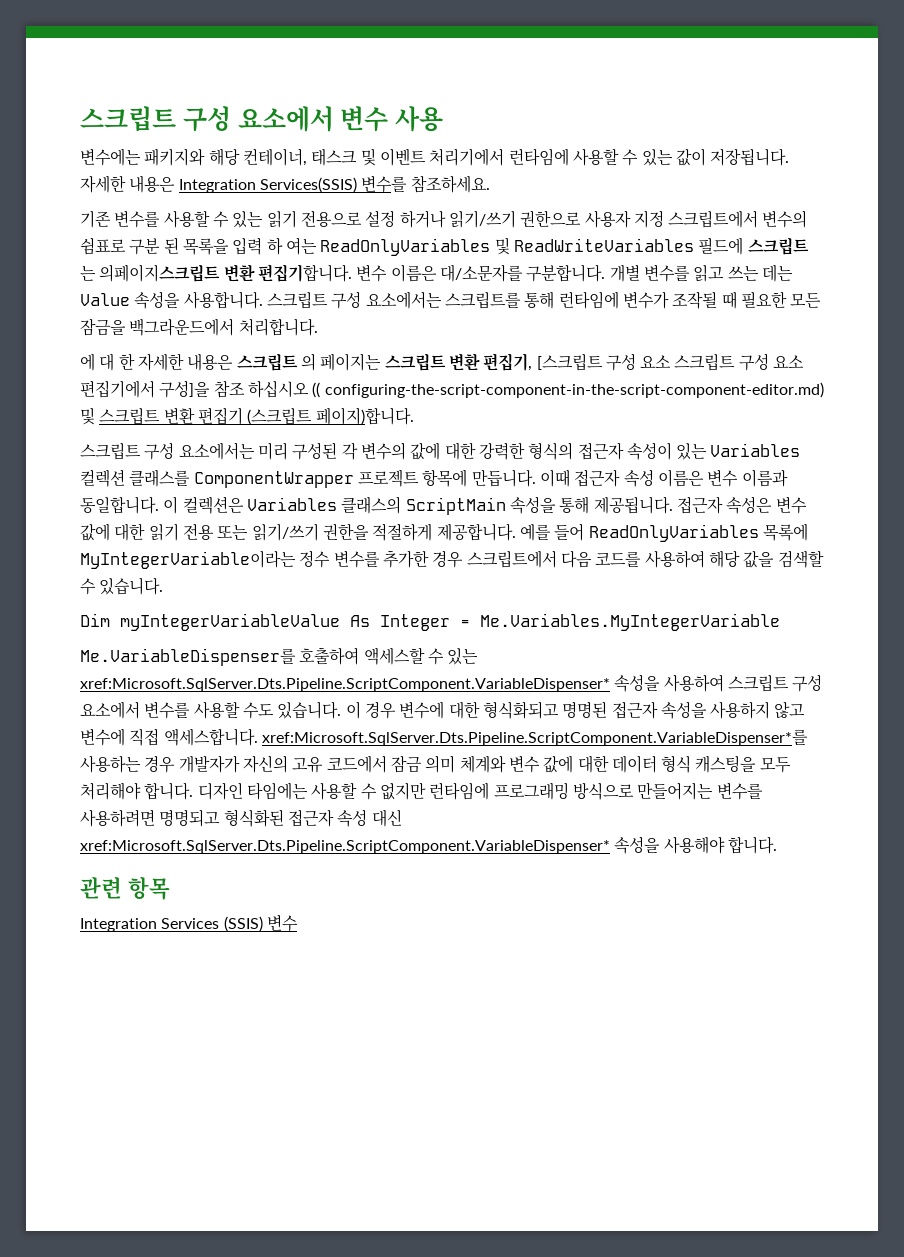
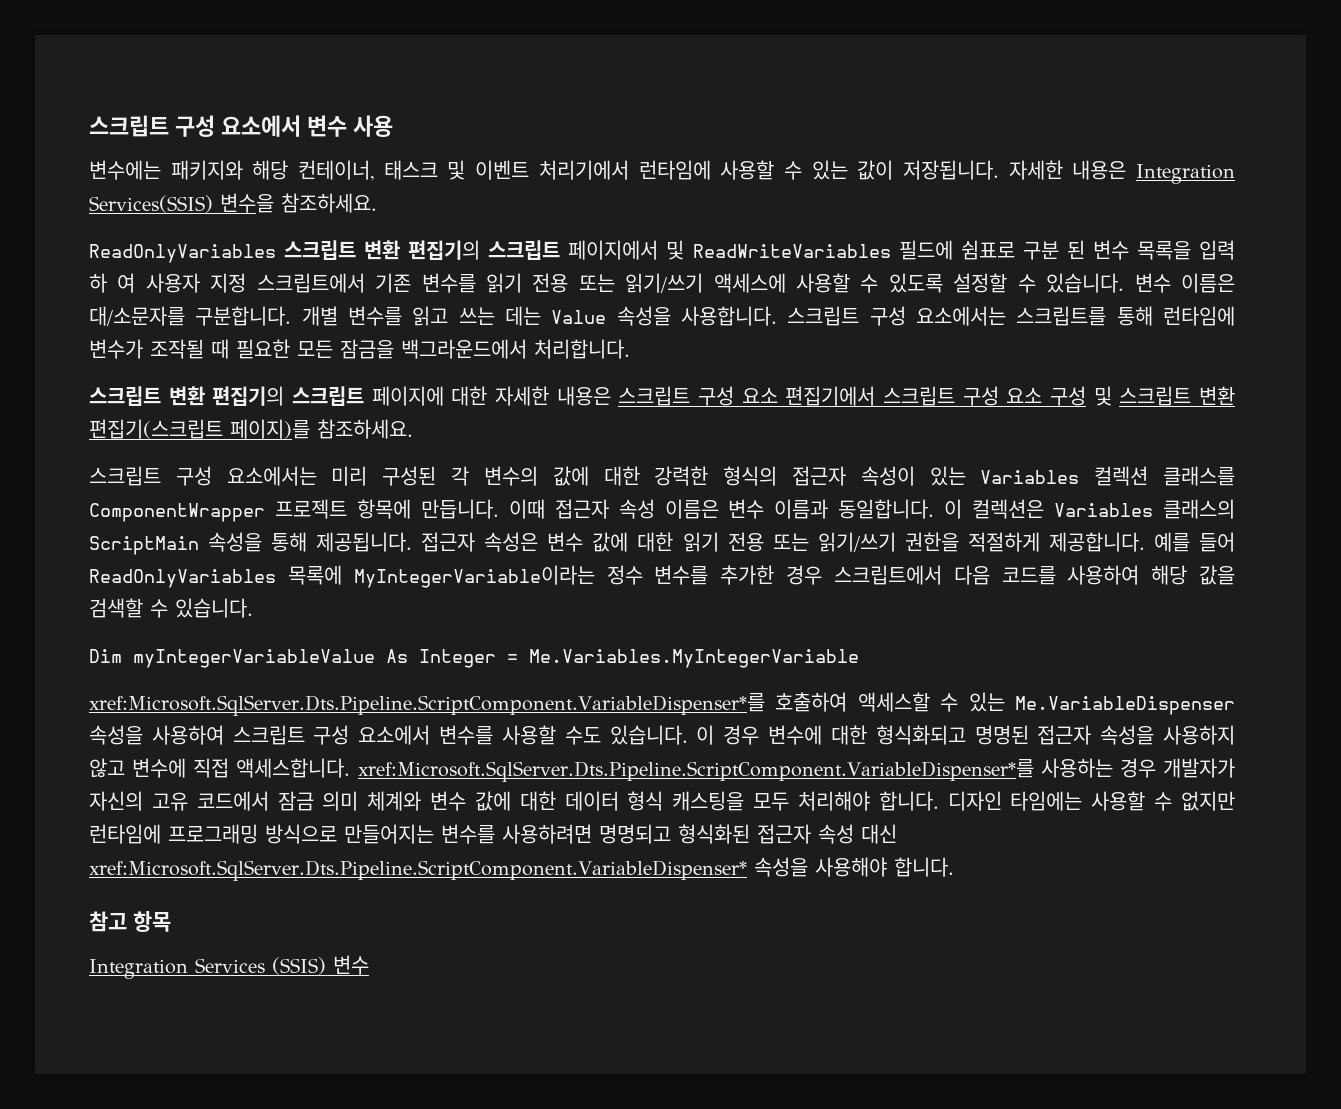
[361,175,490,193] [80,210,808,228] [80,237,809,256] [80,264,352,282] 변수를 참조하세요. // 기존 변수를 사용할 수 있는 읽기 전용으로 설정 하거나 읽기/쓰기 권한으로 사용자 지정 스크립트에서 변수의 쉼표로 구분 된 목록을 입력 하 여는 ReadOnlyVariables 및 ReadWriteVariables 필드에 스크립트 는 의페이지스크립트 변환 편집기합니다. -> [220,193,377,213] [89,240,1235,263] [89,273,1125,293] 변수을 참조하세요. // ReadOnlyVariables 스크립트 변환 편집기의 스크립트 페이지에서 및 ReadWriteVariables 필드에 쉼표로 구분 된 변수 목록을 입력 하 여 사용자 지정 스크립트에서 기존 변수를 읽기 전용 또는 읽기/쓰기 액세스에 사용할 수 있도록 설정할 수 있습니다.
[80,353,805,371] [80,380,824,398] [80,407,414,425] 에 대 한 자세한 내용은 스크립트 의 페이지는 스크립트 변환 편집기, [스크립트 구성 요소 스크립트 구성 요소 편집기에서 구성]을 참조 하십시오 (( configuring-the-script-component-in-the-script-component-editor.md) 및 스크립트 변환 편집기 (스크립트 페이지)합니다. -> [89,386,1235,406] [89,419,413,439] 스크립트 변환 편집기의 스크립트 페이지에 대한 자세한 내용은 스크립트 구성 요소 편집기에서 스크립트 구성 요소 구성 및 스크립트 변환 편집기(스크립트 페이지)를 참조하세요.
[80,648,296,666] Me.VariableDispenser를 -> [89,693,765,716] xref:Microsoft.SqlServer.Dts.Pipeline.ScriptComponent.VariableDispenser*를
[80,678,610,692] xref:Microsoft.SqlServer.Dts.Pipeline.ScriptComponent.VariableDispenser* -> [1015,696,1235,715] Me.VariableDispenser
[80,877,122,899] 관련 -> [89,911,127,932] 참고

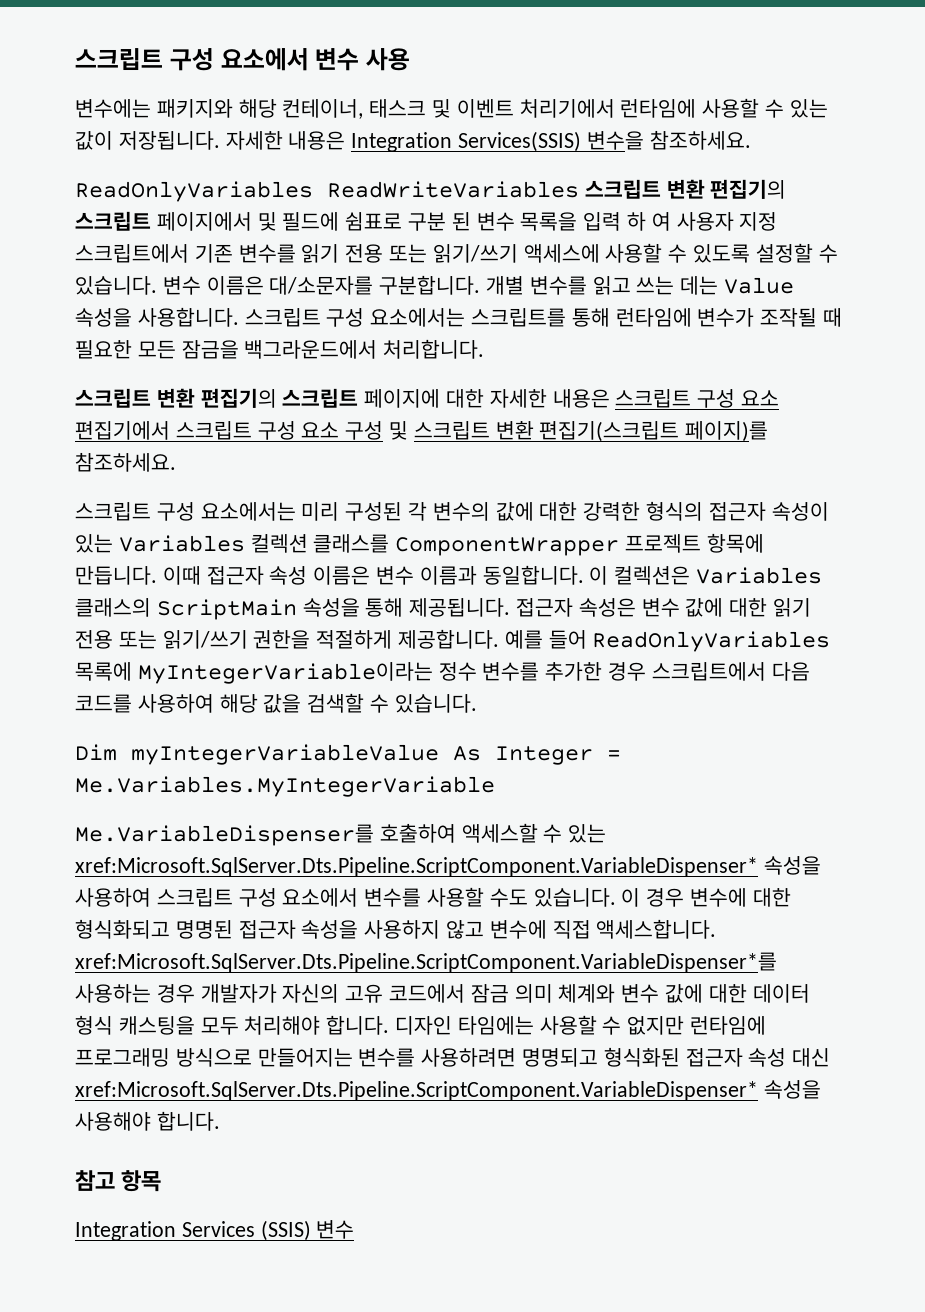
(276, 253) none -> [327,181,579,198] ReadWriteVariables
[692,244,891,258] ReadWriteVariables -> (277, 221) none
[89,693,765,716] xref:Microsoft.SqlServer.Dts.Pipeline.ScriptComponent.VariableDispenser*를 -> [75,824,374,846] Me.VariableDispenser를
[1015,696,1235,715] Me.VariableDispenser -> [75,857,758,877] xref:Microsoft.SqlServer.Dts.Pipeline.ScriptComponent.VariableDispenser*

